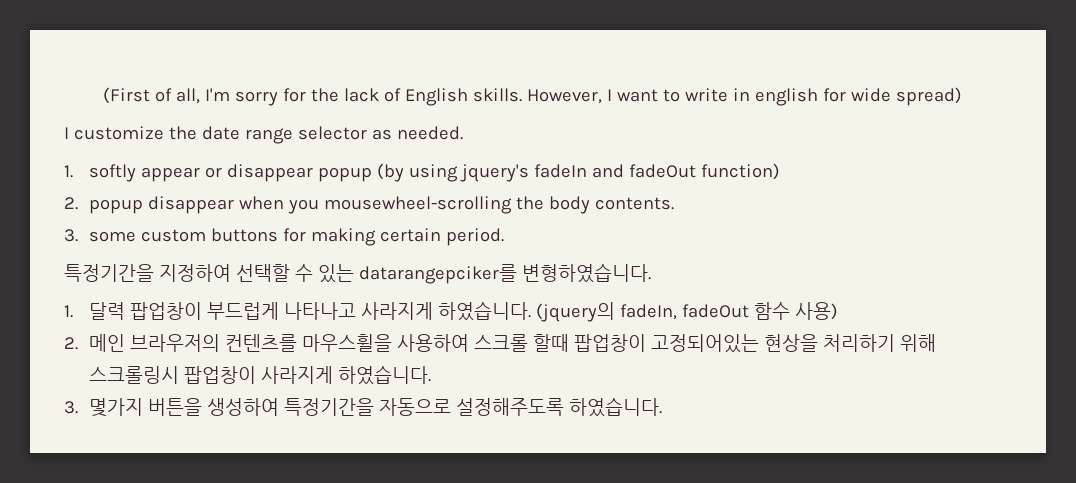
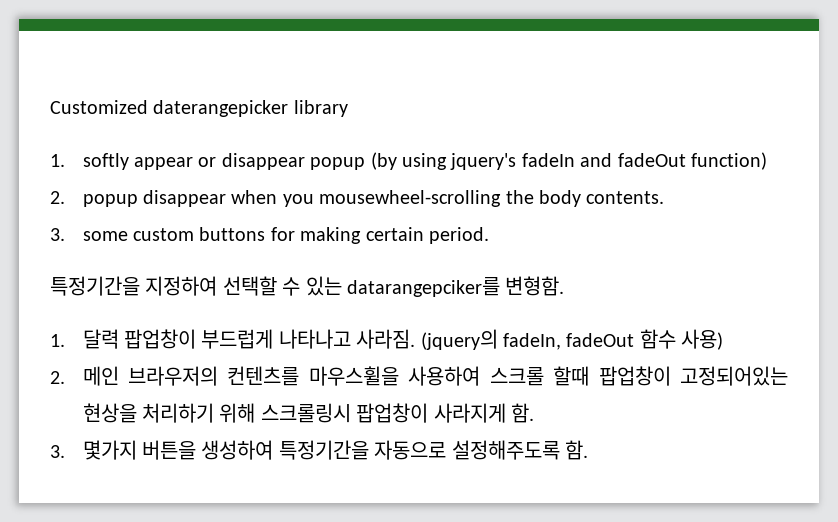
[103,87,963,106] [64,126,463,144] (First of all, I'm sorry for the lack of English skills. However, I want to write in english for wide spread) // I customize the date range selector as needed. -> [50,100,348,117] Customized daterangepicker library
[521,263,651,283] 변형하였습니다. -> [505,276,565,296] 변형함.
[360,301,531,321] 사라지게 하였습니다. -> [356,329,416,349] 사라짐.
[337,365,431,385] 하였습니다. -> [510,403,534,423] 함.
[568,397,662,417] 하였습니다. -> [564,440,588,460] 함.

